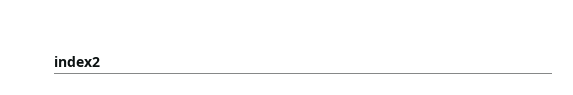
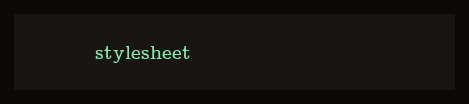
[54,56,100,67] index2 -> [95,46,191,63] stylesheet

